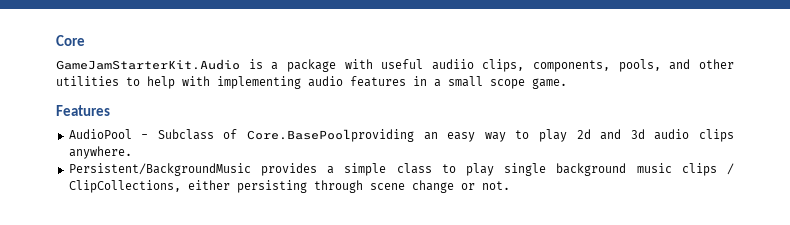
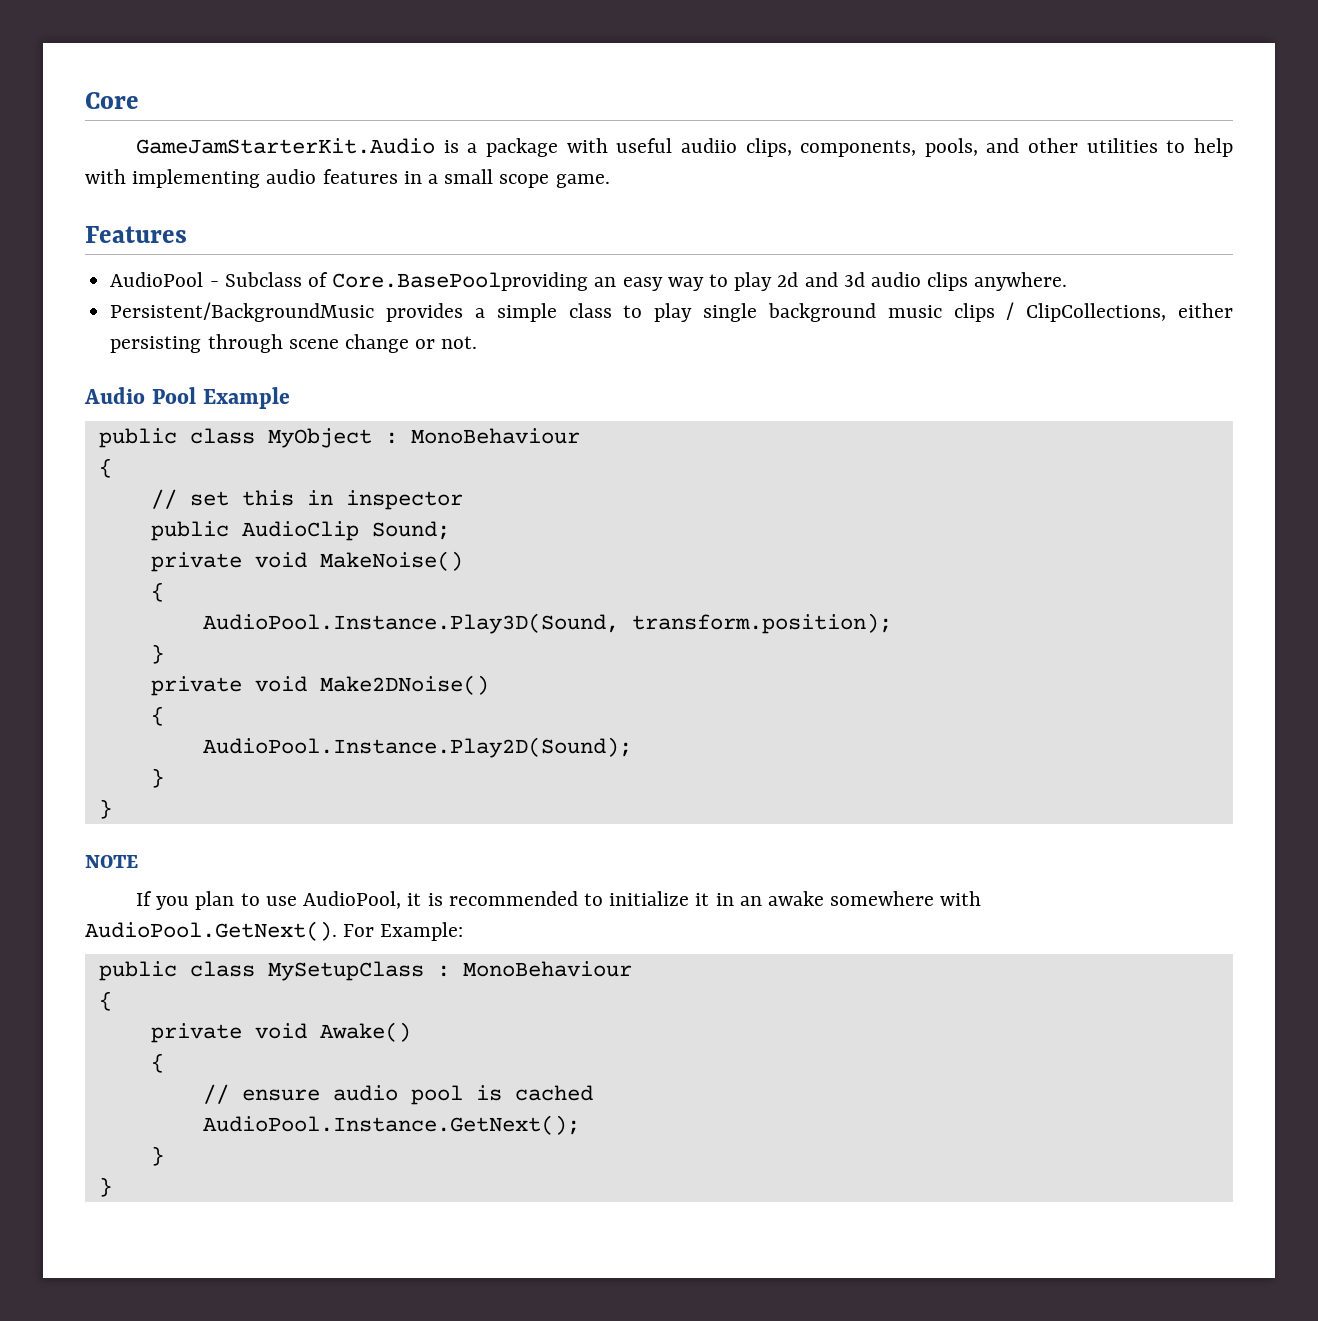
(510, 185) none -> [84,387,290,409] [98,428,580,448] [98,458,112,478] [150,489,463,510] [150,521,450,541] [150,551,463,572] [150,582,164,602] [202,613,892,634] [150,644,164,664] [150,675,489,696] [150,706,164,726] [202,737,632,758] [150,768,164,788] [98,799,112,819] [85,855,138,868] [136,891,982,910] [85,921,464,941] [98,961,632,981] [98,991,112,1011] [150,1022,411,1043] [150,1053,164,1073] [202,1084,593,1105] [202,1115,580,1135] [150,1146,164,1166] [98,1177,112,1197] // Audio Pool Example // public class MyObject : MonoBehaviour // { // // set this in inspector // public AudioClip Sound; // private void MakeNoise() // { // AudioPool.Instance.Play3D(Sound, transform.position); // } // private void Make2DNoise() // { // AudioPool.Instance.Play2D(Sound); // } // } // NOTE // If you plan to use AudioPool, it is recommended to initialize it in an awake somewhere with AudioPool.GetNext(). For Example: // public class MySetupClass : MonoBehaviour // { // private void Awake() // { // // ensure audio pool is cached // AudioPool.Instance.GetNext(); // } // }

